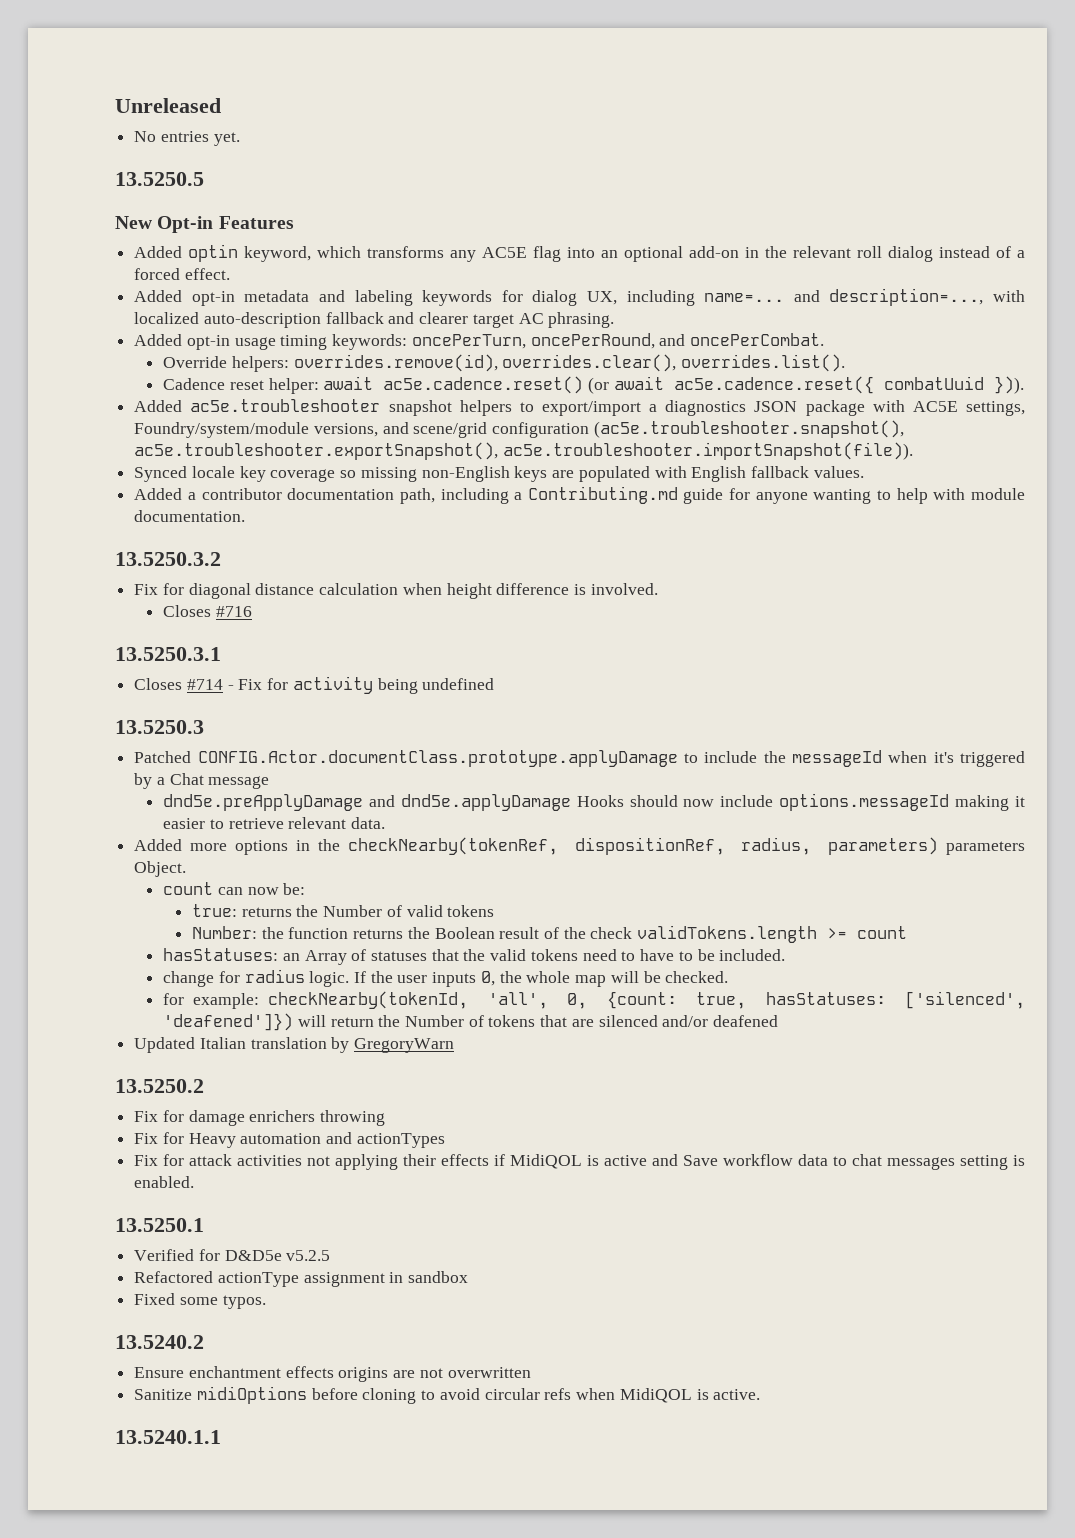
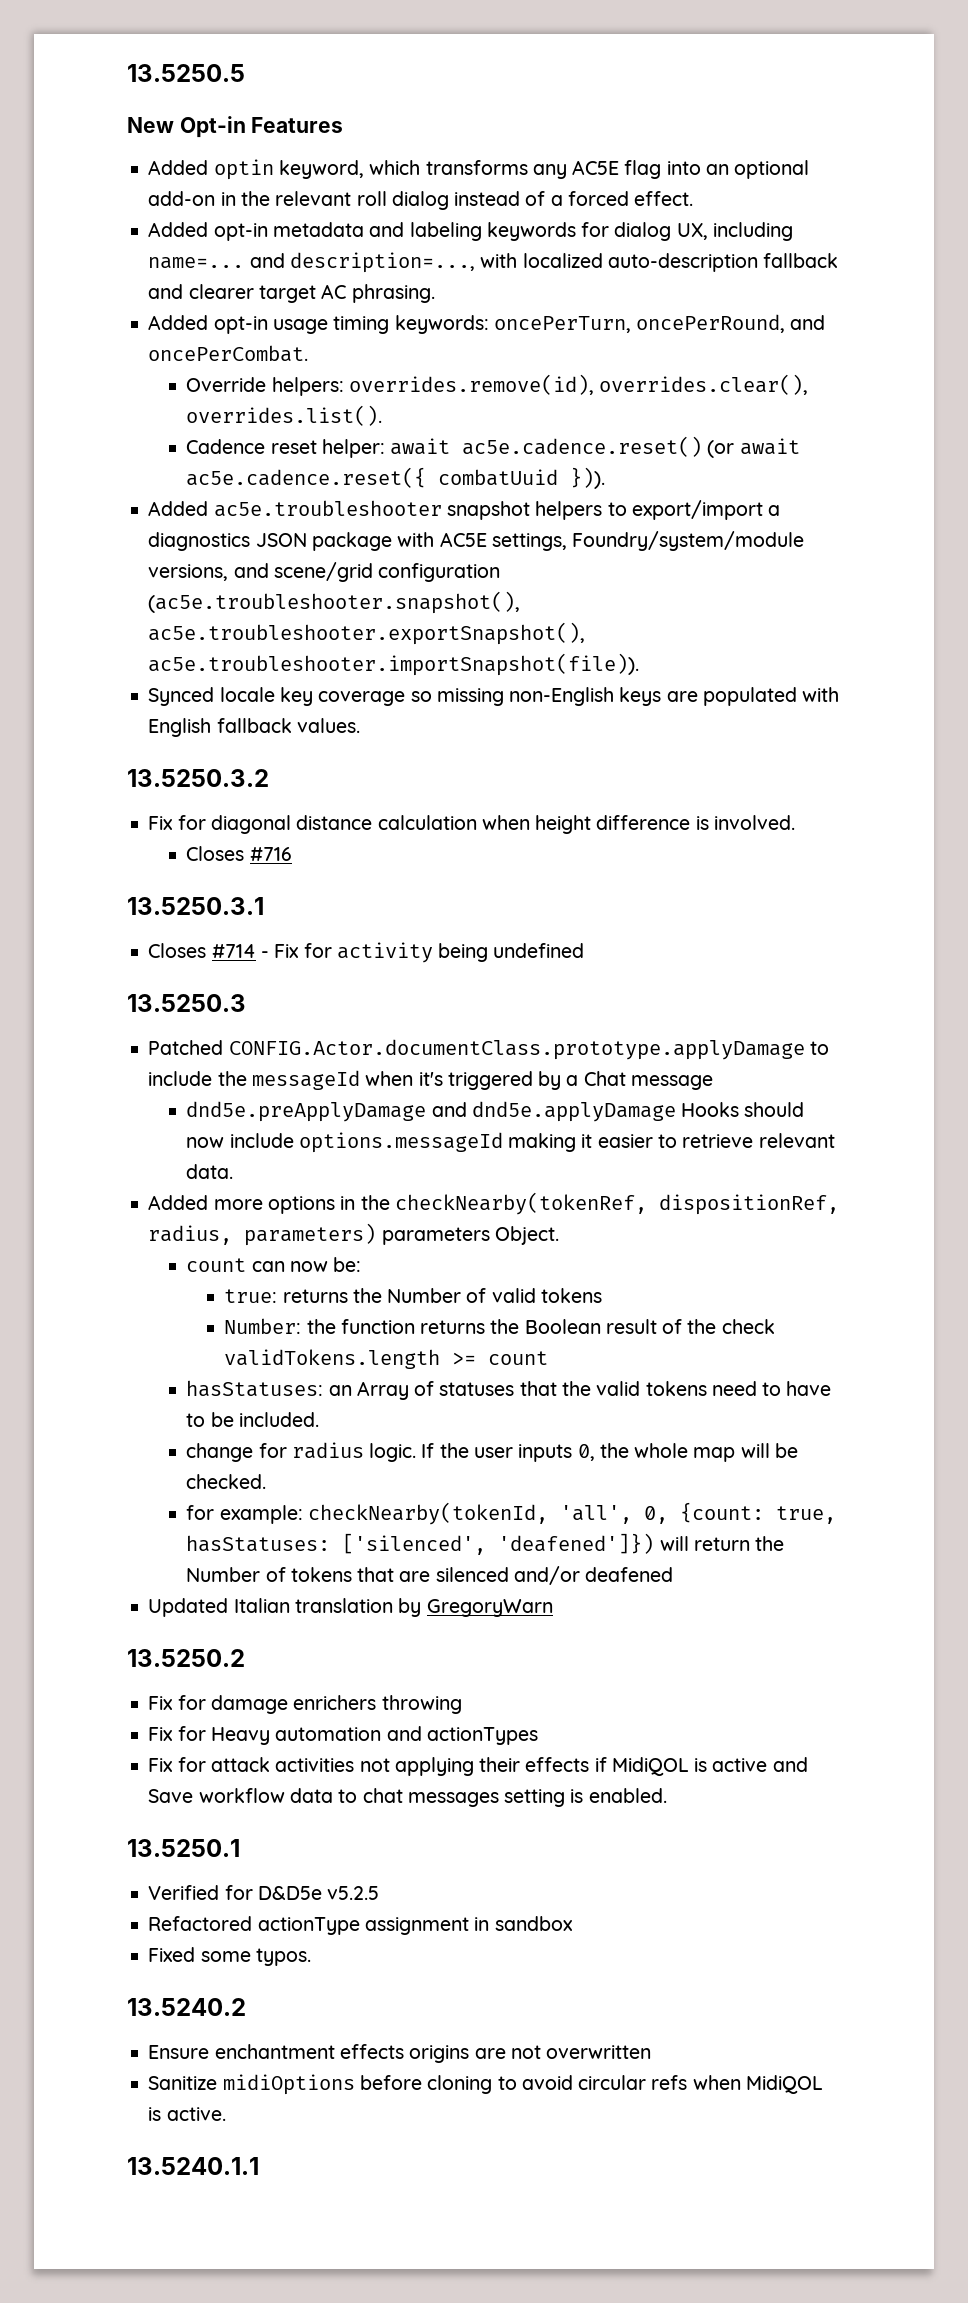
[115,98,221,113] [134,131,240,146] Unreleased // No entries yet. // -> (127, 73) none
[134,486,1025,504] [134,510,246,522] // Added a contributor documentation path, including a Contributing.md guide for anyone wanting to help with module documentation. -> (360, 725) none

